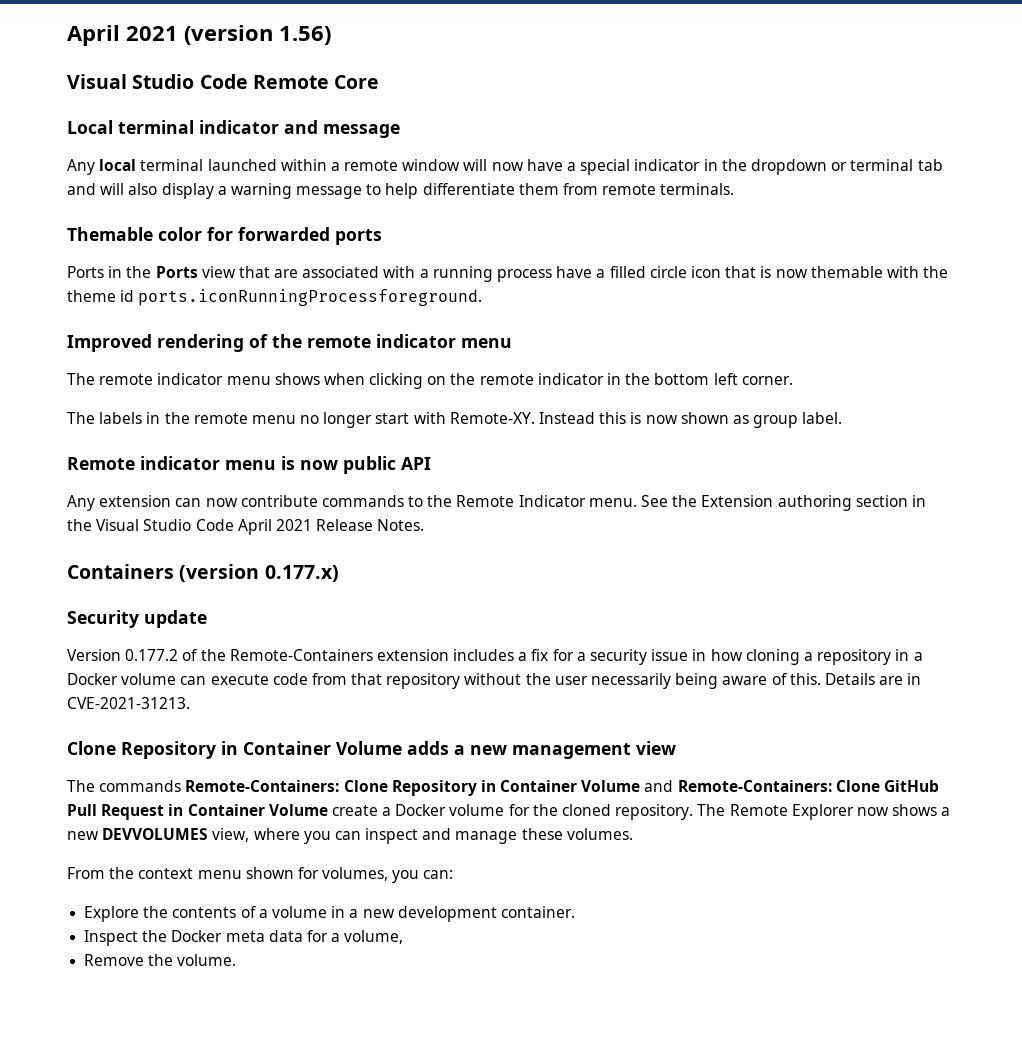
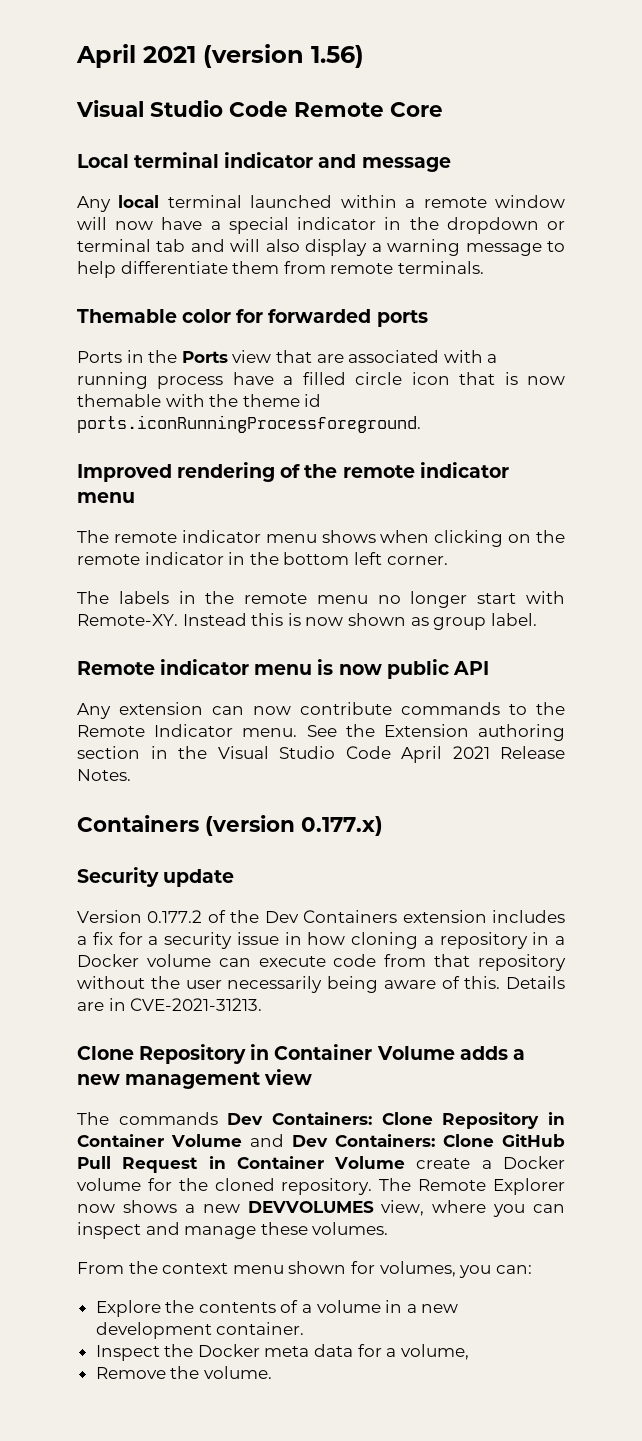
[229,649,373,661] Remote-Containers -> [264,910,398,923] Dev Containers
[185,780,340,792] Remote-Containers: -> [227,1112,372,1125] Dev Containers:
[677,780,832,792] Remote-Containers: -> [292,1134,435,1147] Dev Containers:

